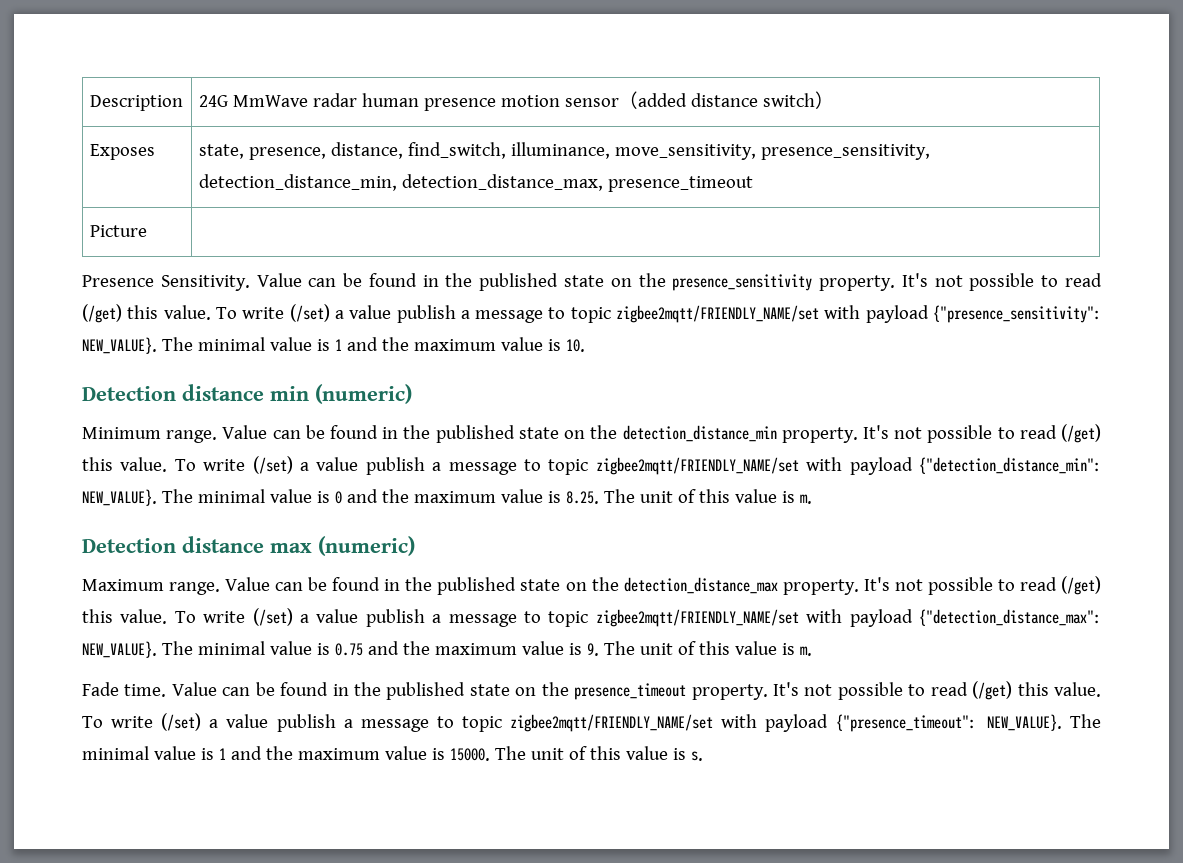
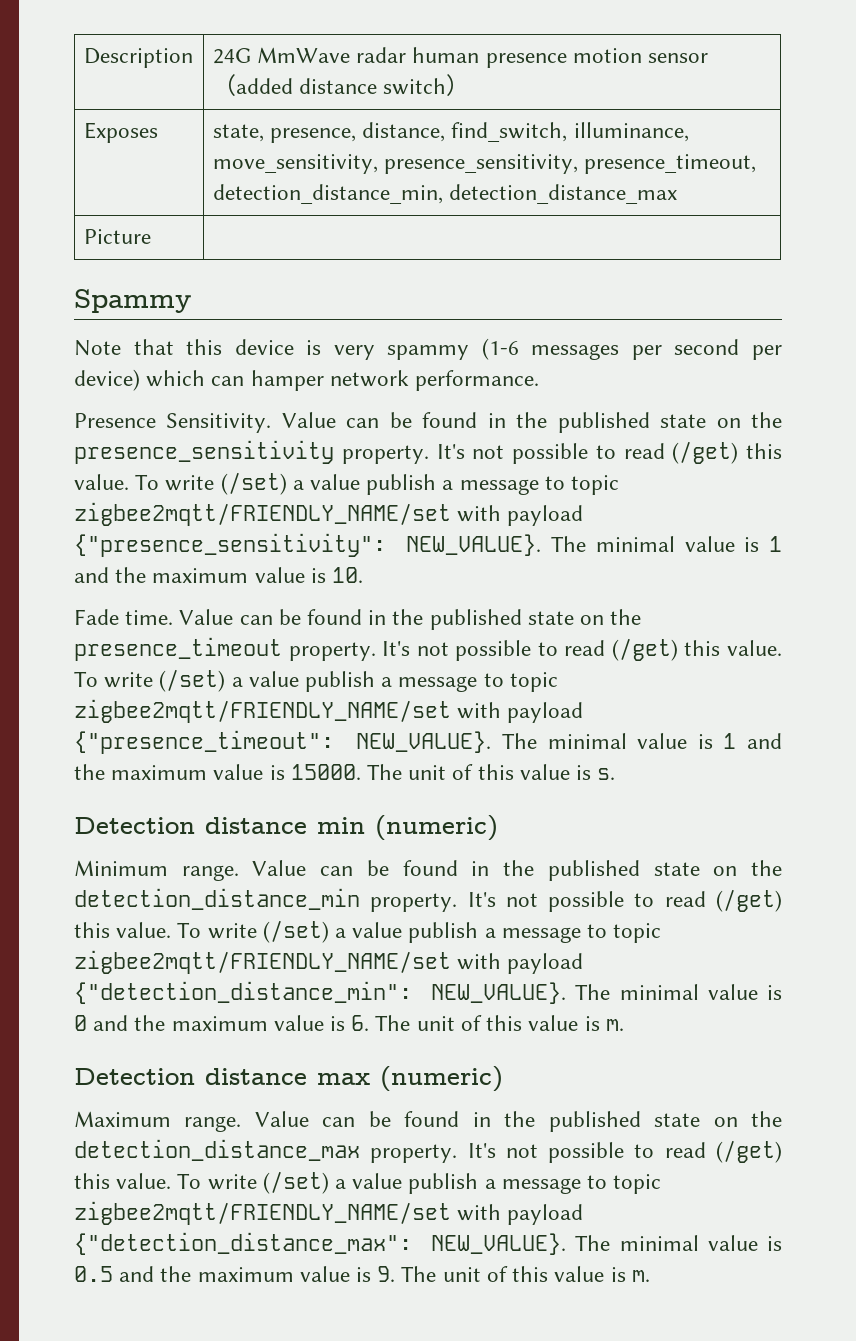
[198,174,753,192] [89,225,147,237] detection_distance_min, detection_distance_max, presence_timeout // Picture | -> [584,154,757,174] [212,184,678,204] [83,229,151,244] [74,289,192,313] [74,338,782,360] [74,369,540,391] presence_timeout, detection_distance_min, detection_distance_max // Picture | // Spammy // Note that this device is very spammy (1-6 messages per second per device) which can hamper network performance.
[82,384,412,404] [82,424,1101,443] [82,456,1101,475] [82,489,812,506] [82,536,415,556] [82,576,1102,595] [82,608,1101,627] [82,641,812,658] // Detection distance min (numeric) // Minimum range. Value can be found in the published state on the detection_distance_min property. It's not possible to read (/get) this value. To write (/set) a value publish a message to topic zigbee2mqtt/FRIENDLY_NAME/set with payload {"detection_distance_min": NEW_VALUE}. The minimal value is 0 and the maximum value is 8.25. The unit of this value is m. // Detection distance max (numeric) // Maximum range. Value can be found in the published state on the detection_distance_max property. It's not possible to read (/get) this value. To write (/set) a value publish a message to topic zigbee2mqtt/FRIENDLY_NAME/set with payload {"detection_distance_max": NEW_VALUE}. The minimal value is 0.75 and the maximum value is 9. The unit of this value is m. -> (364, 575) none
(703, 756) none -> [74,815,498,841] [74,860,783,881] [74,888,783,912] [74,920,662,943] [74,950,584,974] [74,981,782,1004] [74,1015,624,1031] [74,1066,503,1092] [74,1111,782,1132] [74,1139,783,1163] [74,1171,662,1194] [74,1201,584,1225] [74,1232,782,1255] [74,1266,650,1282] // Detection distance min (numeric) // Minimum range. Value can be found in the published state on the detection_distance_min property. It's not possible to read (/get) this value. To write (/set) a value publish a message to topic zigbee2mqtt/FRIENDLY_NAME/set with payload {"detection_distance_min": NEW_VALUE}. The minimal value is 0 and the maximum value is 6. The unit of this value is m. // Detection distance max (numeric) // Maximum range. Value can be found in the published state on the detection_distance_max property. It's not possible to read (/get) this value. To write (/set) a value publish a message to topic zigbee2mqtt/FRIENDLY_NAME/set with payload {"detection_distance_max": NEW_VALUE}. The minimal value is 0.5 and the maximum value is 9. The unit of this value is m.

